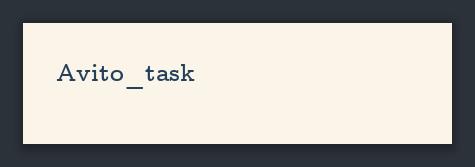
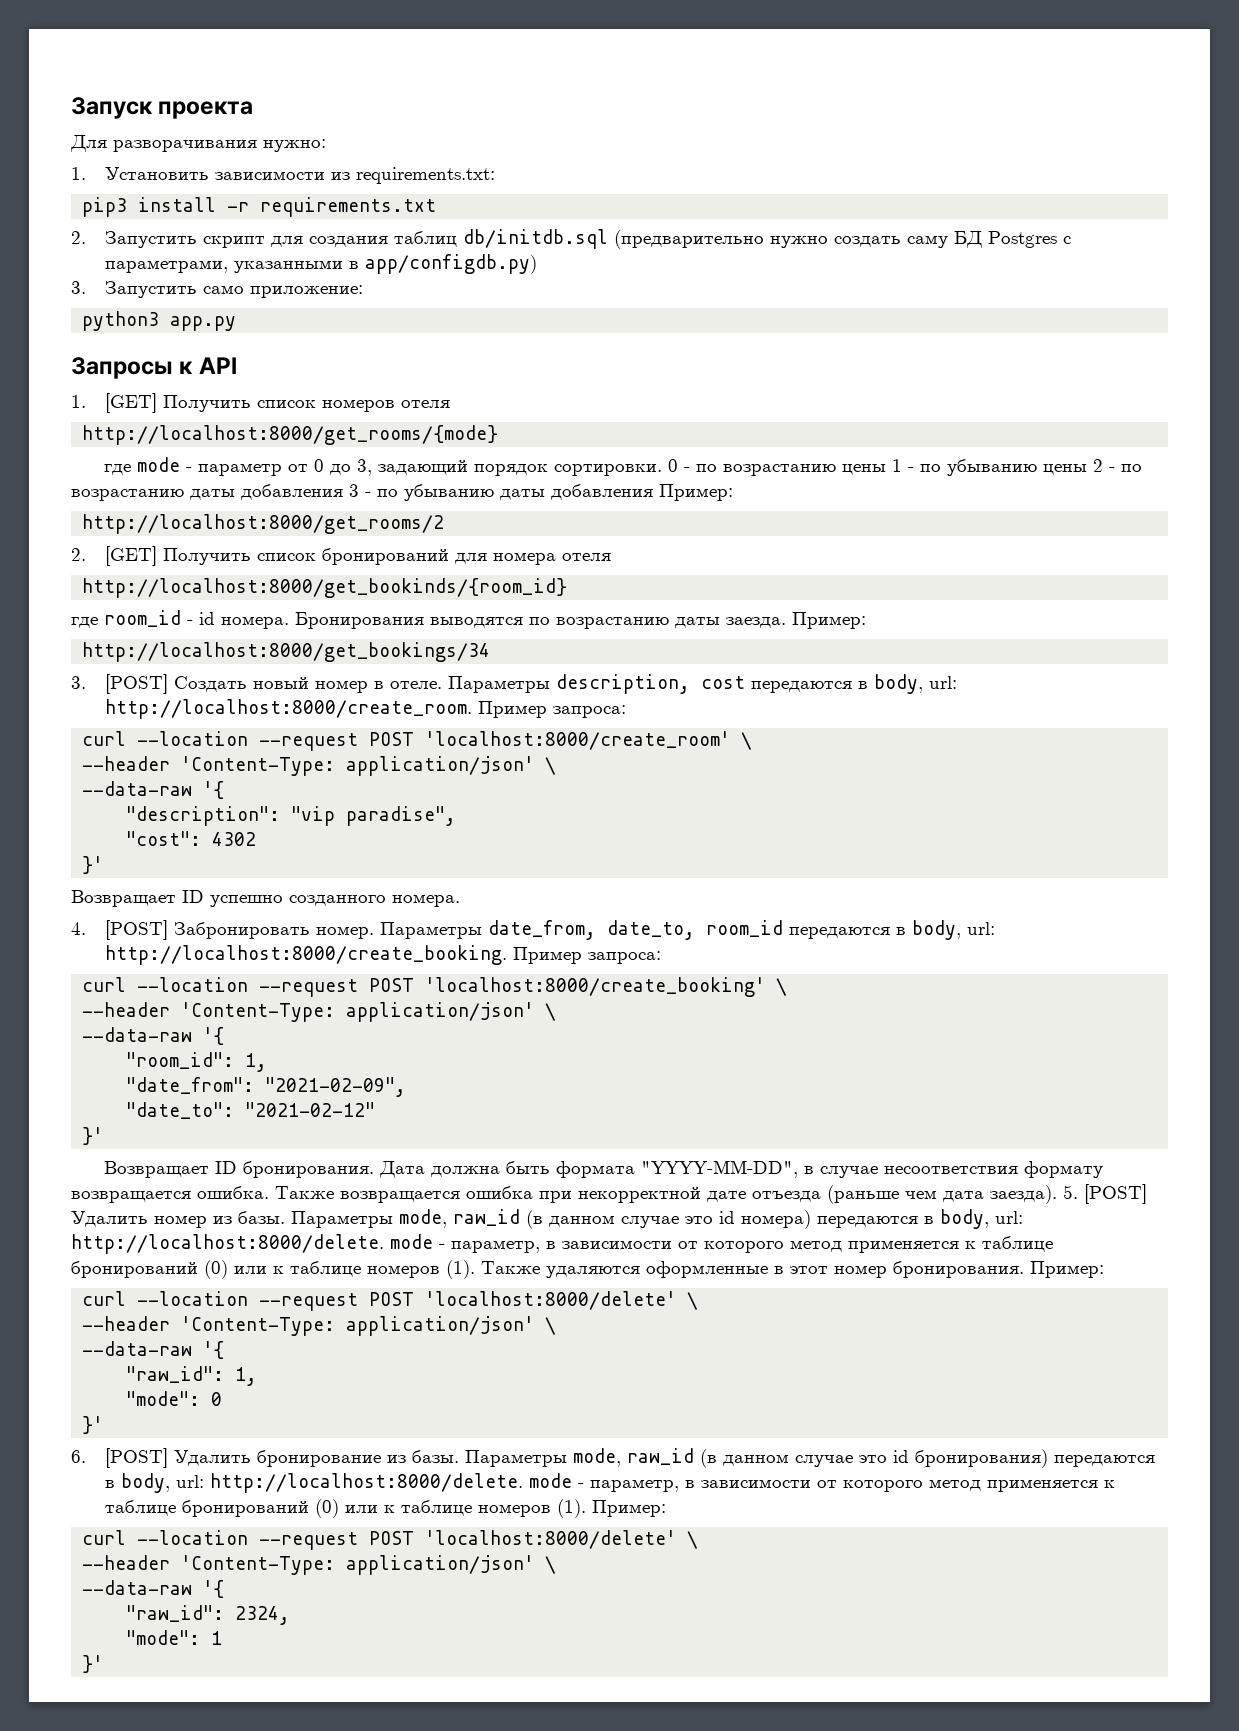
[56,64,195,89] Avito_task -> [71,97,254,119] [70,135,326,152] [71,167,495,184] [82,197,437,217] [71,229,1071,249] [104,254,537,274] [71,281,363,298] [82,311,237,331] [71,357,237,379] [71,393,450,413] [82,425,499,445] [104,457,1143,476] [71,484,733,501] [82,514,445,534] [71,546,611,566] [82,578,568,598] [71,610,866,629] [82,642,491,662] [71,674,957,694] [104,699,626,719] [82,731,753,751] [82,756,557,776] [82,781,225,799] [126,806,457,826] [126,831,257,846] [82,856,104,874] [71,890,460,907] [71,920,995,940] [104,945,661,965] [82,977,788,997] [82,1002,557,1022] [82,1027,225,1045] [126,1052,268,1072] [126,1077,407,1097] [126,1102,376,1119] [82,1127,104,1145] [104,1160,1104,1178] [71,1184,1147,1204] [71,1209,1023,1229] [71,1234,1053,1254] [71,1260,1104,1279] [82,1291,699,1311] [82,1316,557,1336] [82,1341,225,1359] [126,1366,258,1386] [126,1391,223,1406] [82,1416,104,1434] [71,1448,1155,1468] [104,1473,1115,1493] [104,1499,666,1518] [82,1530,699,1550] [82,1555,557,1575] [82,1580,225,1598] [126,1605,291,1625] [126,1630,223,1645] [82,1655,104,1673] Запуск проекта // Для разворачивания нужно: // 1. Установить зависимости из requirements.txt: // pip3 install -r requirements.txt // 2. Запустить скрипт для создания таблиц db/initdb.sql (предварительно нужно создать саму БД Postgres с параметрами, указанными в app/configdb.py) // 3. Запустить само приложение: // python3 app.py // Запросы к API // 1. [GET] Получить список номеров отеля // http://localhost:8000/get_rooms/{mode} // где mode - параметр от 0 до 3, задающий порядок сортировки. 0 - по возрастанию цены 1 - по убыванию цены 2 - по возрастанию даты добавления 3 - по убыванию даты добавления Пример: // http://localhost:8000/get_rooms/2 // 2. [GET] Получить список бронирований для номера отеля // http://localhost:8000/get_bookinds/{room_id} // где room_id - id номера. Бронирования выводятся по возрастанию даты заезда. Пример: // http://localhost:8000/get_bookings/34 // 3. [POST] Создать новый номер в отеле. Параметры description, cost передаются в body, url: http://localhost:8000/create_room. Пример запроса: // curl --location --request POST 'localhost:8000/create_room' \ // --header 'Content-Type: application/json' \ // --data-raw '{ // "description": "vip paradise", // "cost": 4302 // }' // Возвращает ID успешно созданного номера. // 4. [POST] Забронировать номер. Параметры date_from, date_to, room_id передаются в body, url: http://localhost:8000/create_booking. Пример запроса: // curl --location --request POST 'localhost:8000/create_booking' \ // --header 'Content-Type: application/json' \ // --data-raw '{ // "room_id": 1, // "date_from": "2021-02-09", // "date_to": "2021-02-12" // }' // Возвращает ID бронирования. Дата должна быть формата "YYYY-MM-DD", в случае несоответствия формату возвращается ошибка. Также возвращается ошибка при некорректной дате отъезда (раньше чем дата заезда). 5. [POST] Удалить номер из базы. Параметры mode, raw_id (в данном случае это id номера) передаются в body, url: http://localhost:8000/delete. mode - параметр, в зависимости от которого метод применяется к таблице бронирований (0) или к таблице номеров (1). Также удаляются оформленные в этот номер бронирования. Пример: // curl --location --request POST 'localhost:8000/delete' \ // --header 'Content-Type: application/json' \ // --data-raw '{ // "raw_id": 1, // "mode": 0 // }' // 6. [POST] Удалить бронирование из базы. Параметры mode, raw_id (в данном случае это id бронирования) передаются в body, url: http://localhost:8000/delete. mode - параметр, в зависимости от которого метод применяется к таблице бронирований (0) или к таблице номеров (1). Пример: // curl --location --request POST 'localhost:8000/delete' \ // --header 'Content-Type: application/json' \ // --data-raw '{ // "raw_id": 2324, // "mode": 1 // }'

